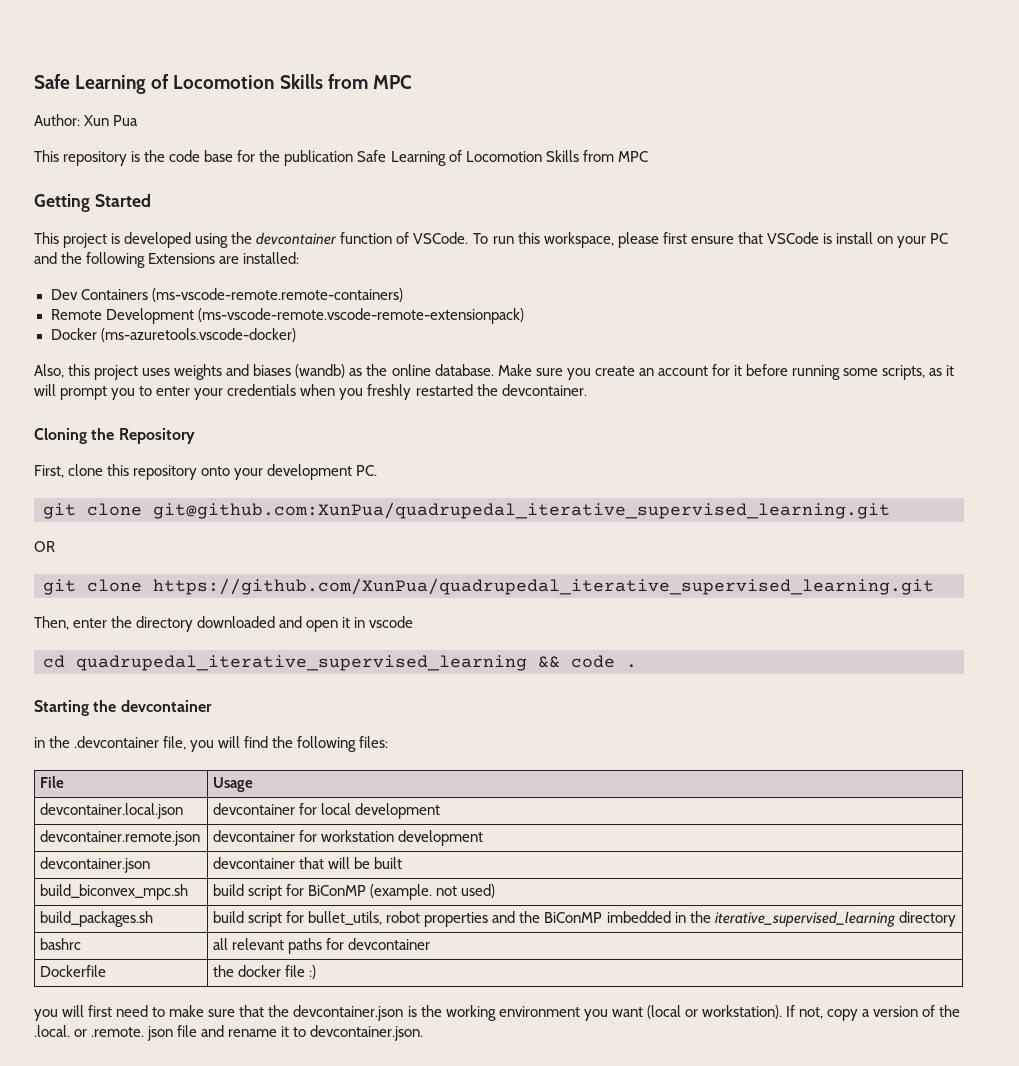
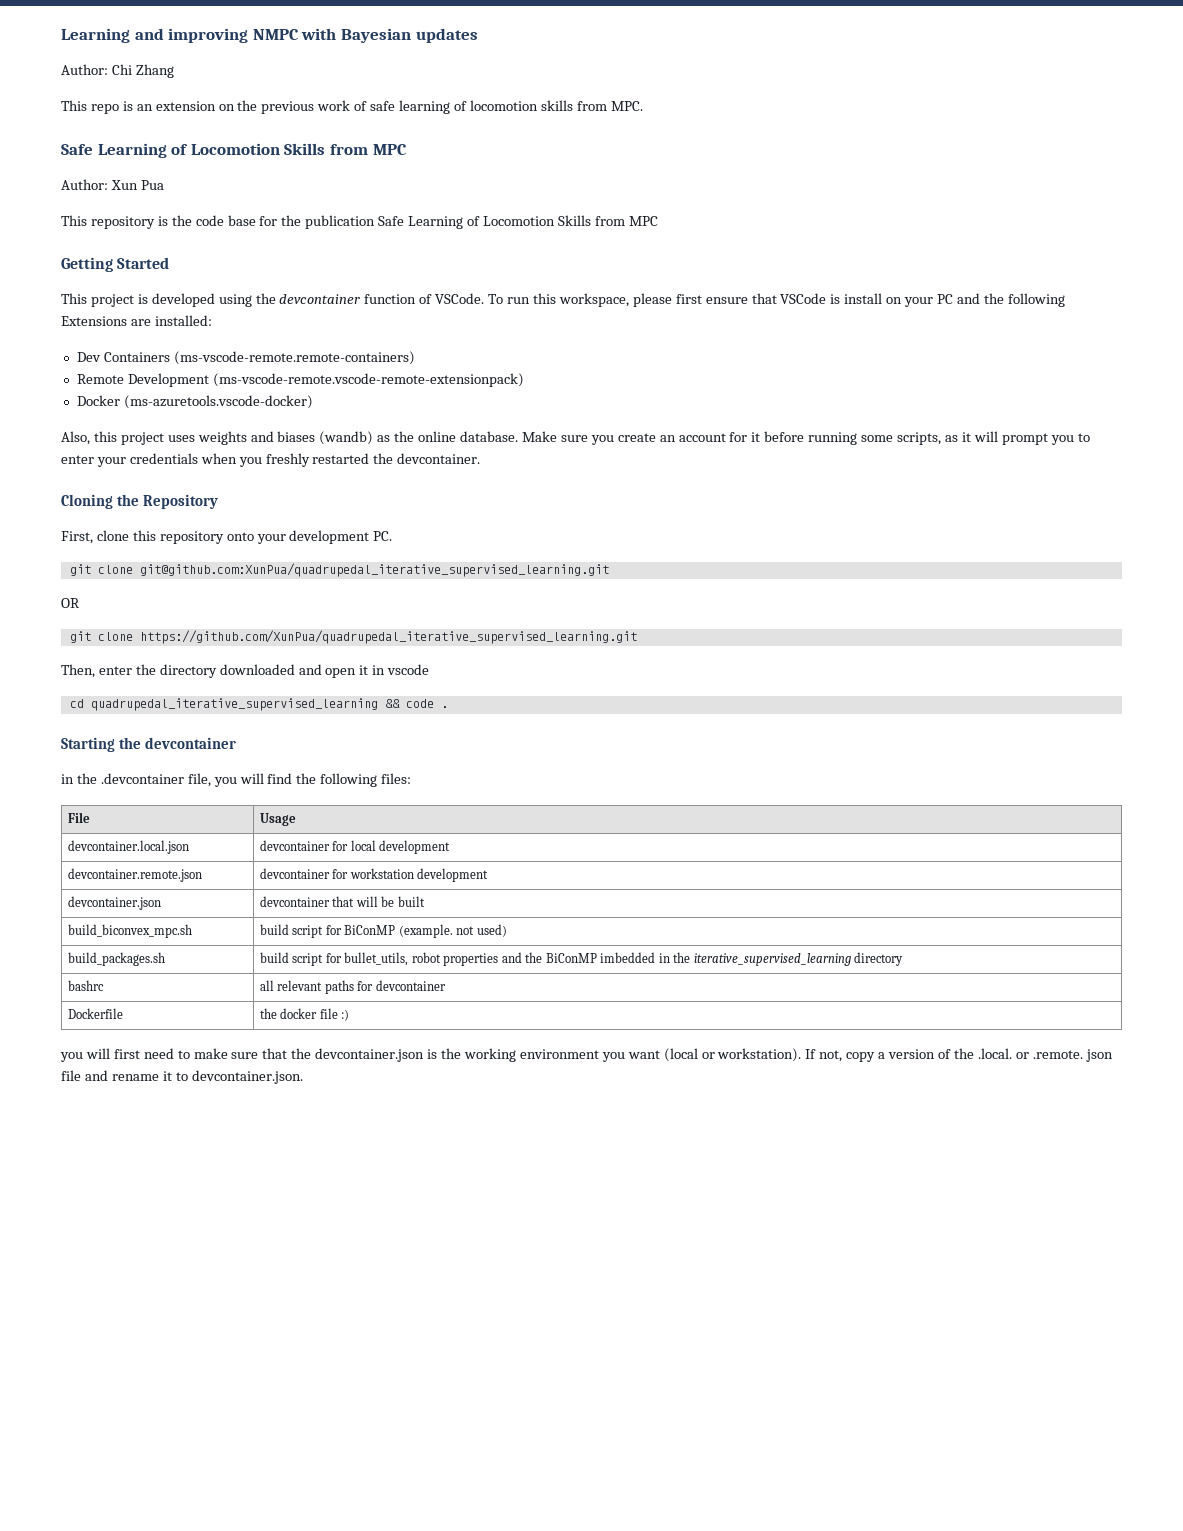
(34, 81) none -> [61,28,478,43] [61,64,174,78] [61,100,643,114] Learning and improving NMPC with Bayesian updates // Author: Chi Zhang // This repo is an extension on the previous work of safe learning of locomotion skills from MPC. //

